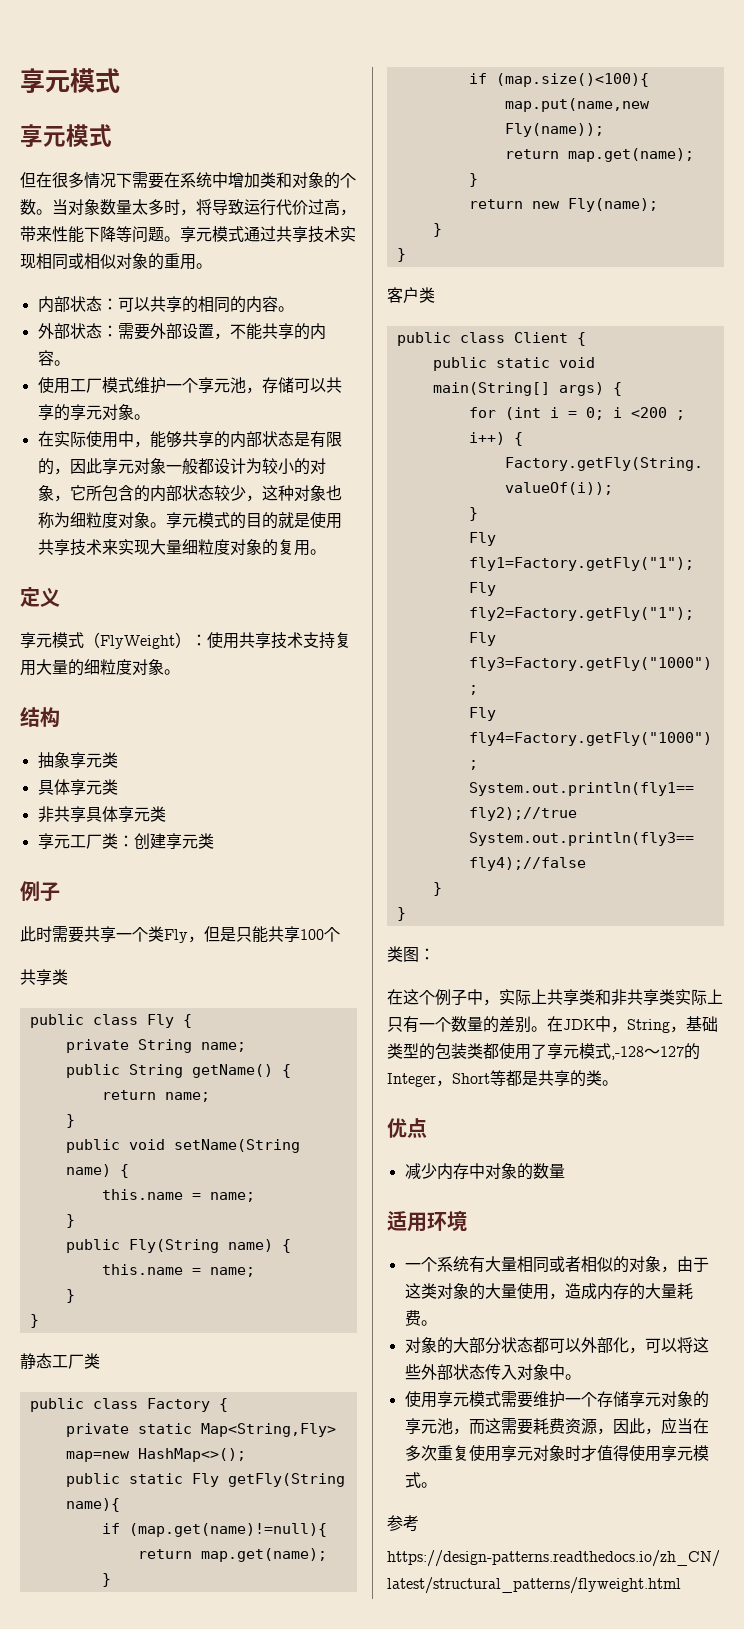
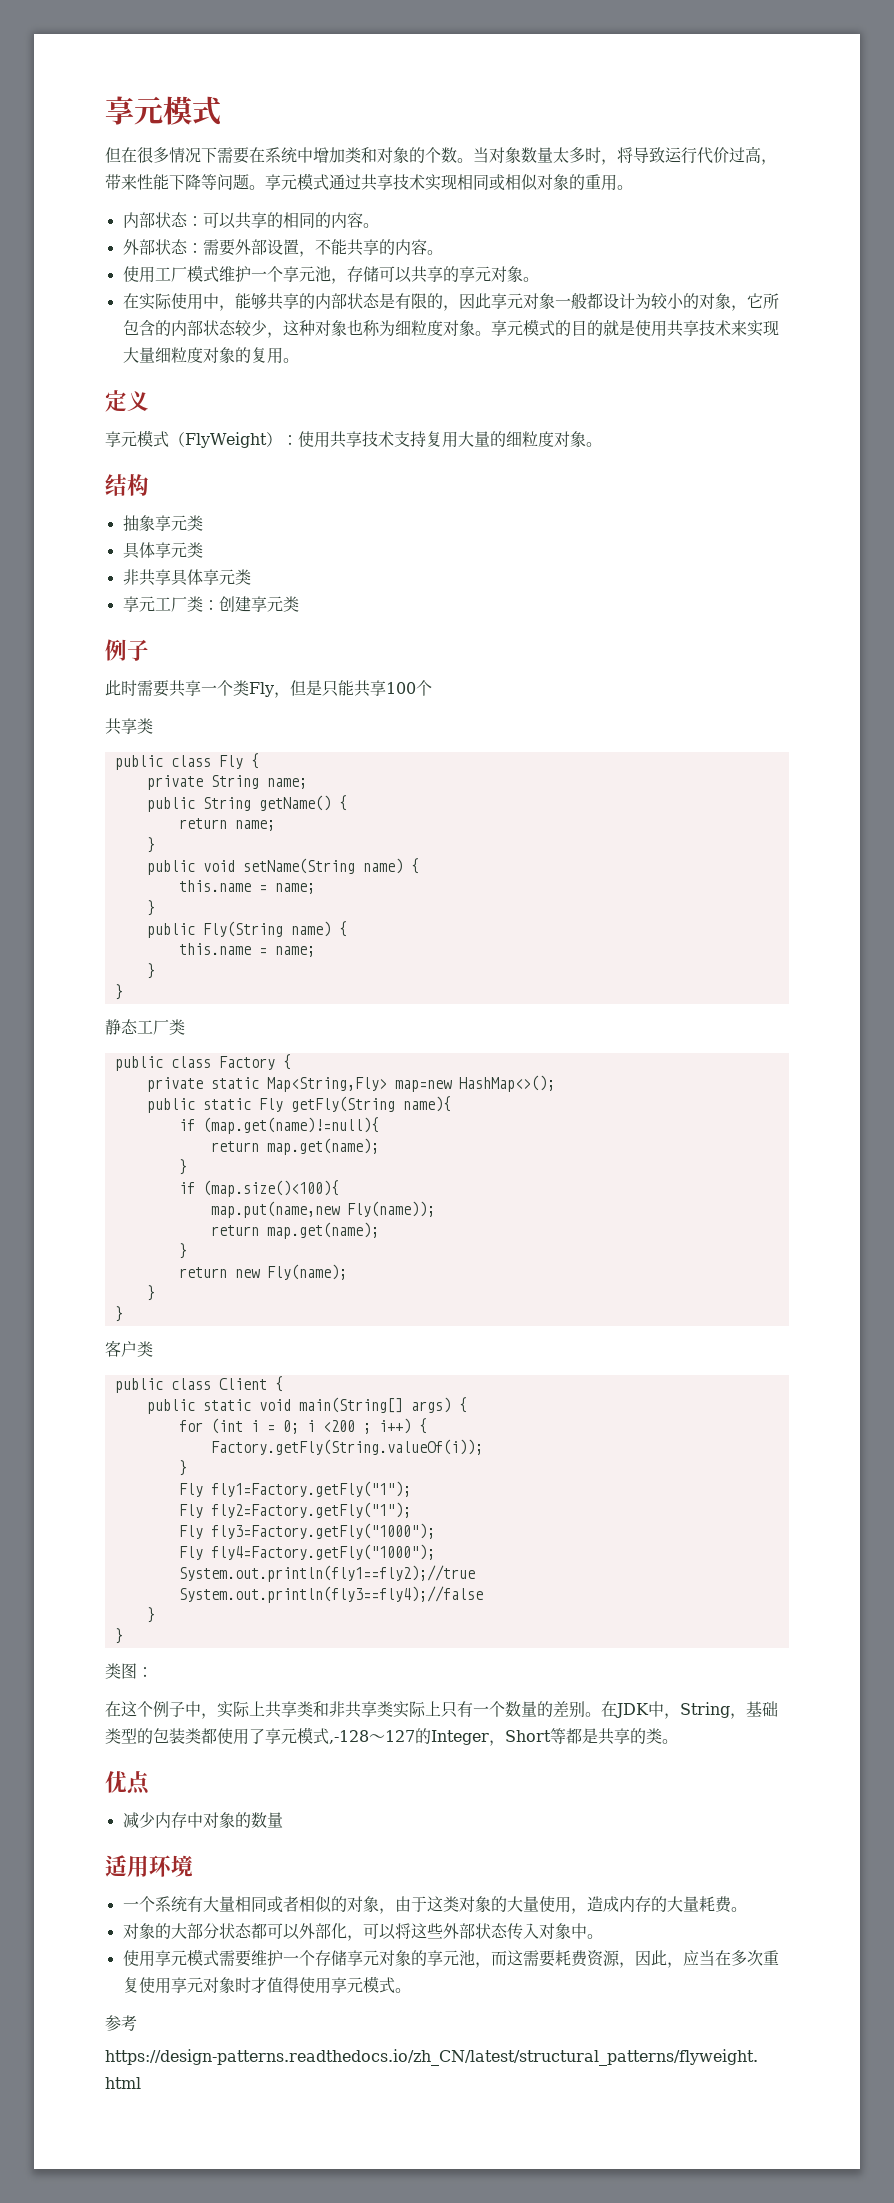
[20,68,120,93] [20,124,112,147] 享元模式 // 享元模式 -> [105,96,221,126] 享元模式

